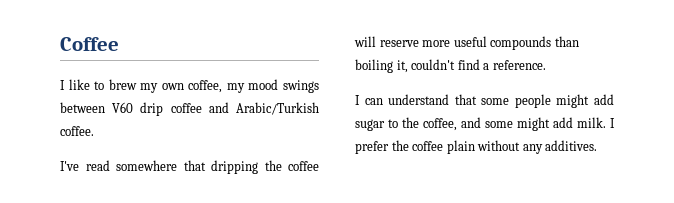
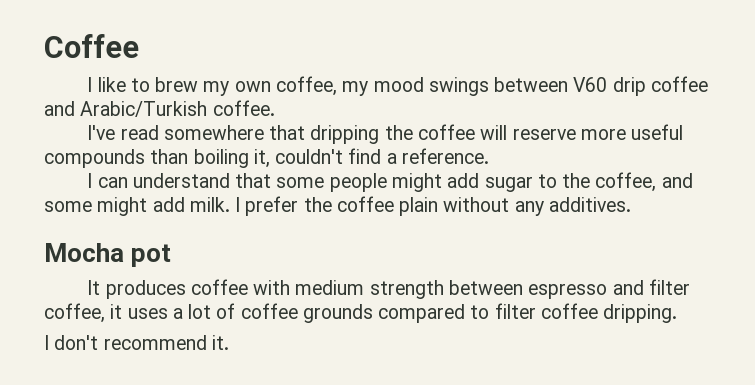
(598, 145) none -> [44,243,172,267] [87,279,690,299] [44,303,678,323] [44,335,229,350] // Mocha pot // It produces coffee with medium strength between espresso and filter coffee, it uses a lot of coffee grounds compared to filter coffee dripping. // I don't recommend it.

